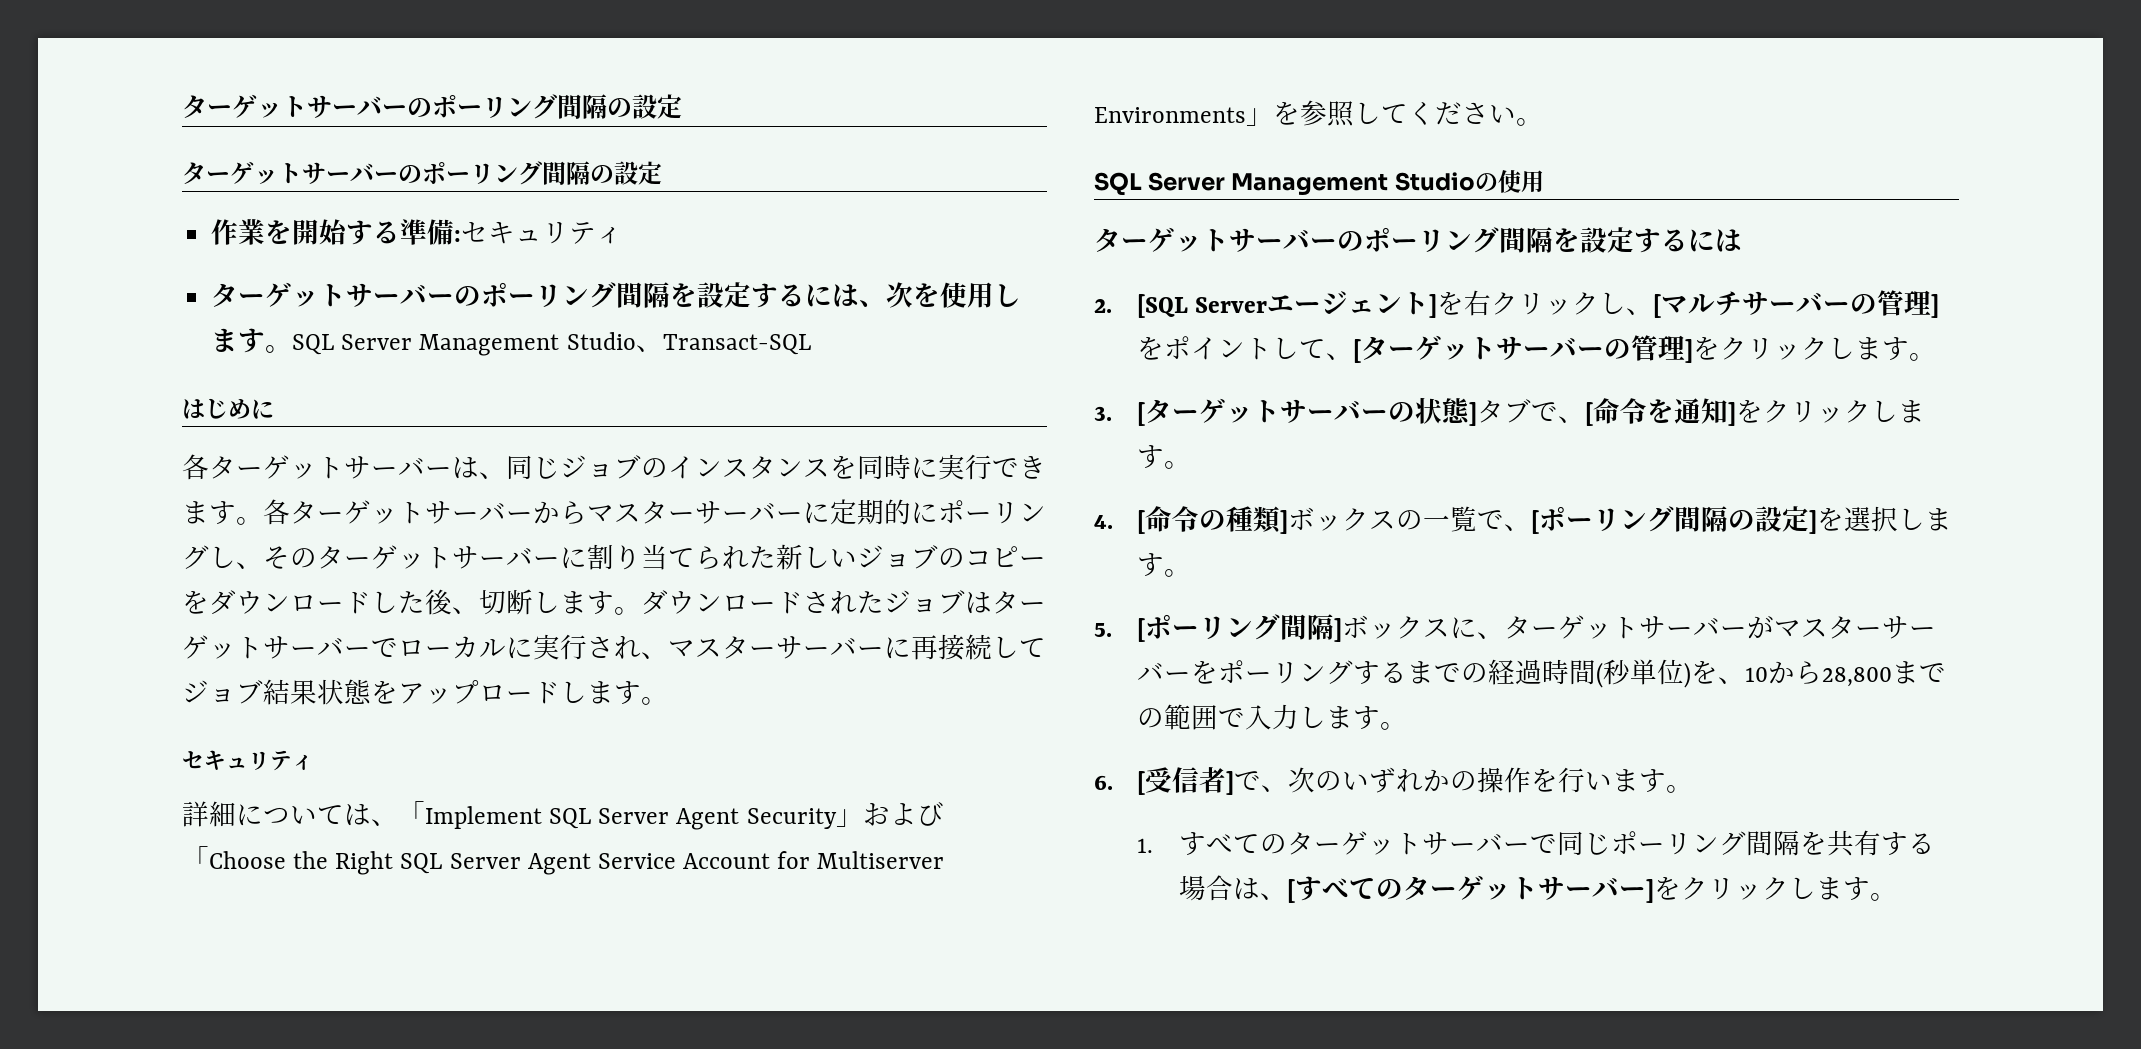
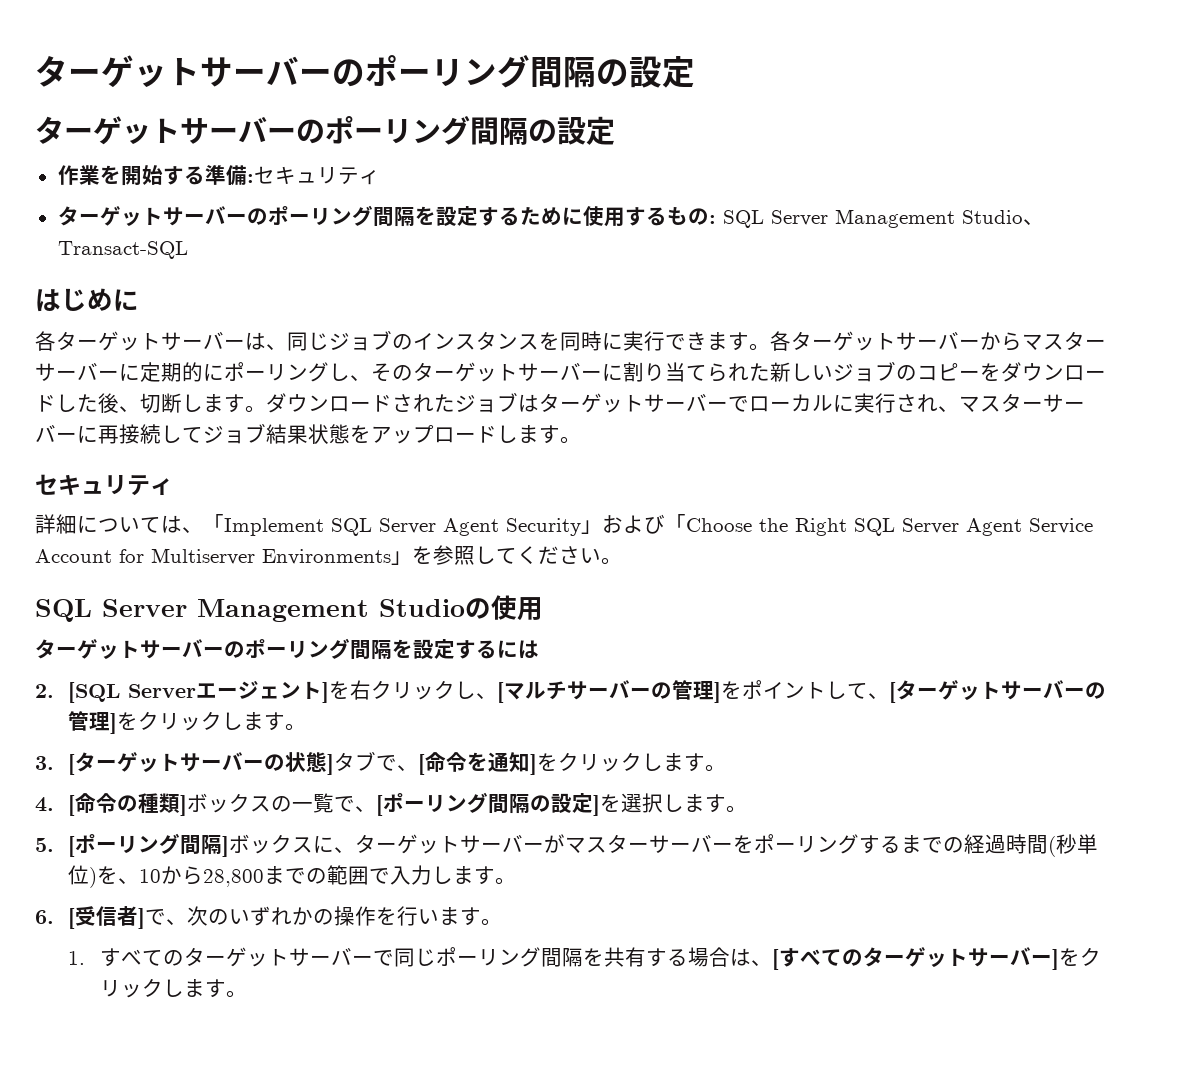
[805,282,1022,308] [211,328,293,353] には、次を使用します。 -> [519,206,716,227] ために使用するもの:

